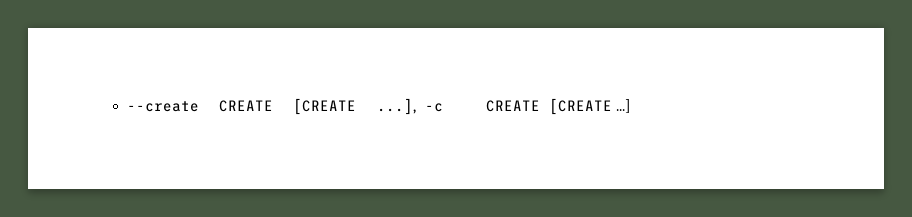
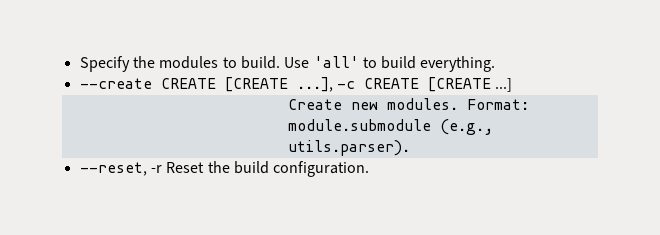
(127, 106) none -> [79,56,496,72] Specify the modules to build. Use 'all' to build everything. //
(632, 106) none -> [287,98,529,110] [287,119,493,135] [287,140,410,156] [79,161,370,177] // Create new modules. Format: module.submodule (e.g., utils.parser). // --reset, -r Reset the build configuration.

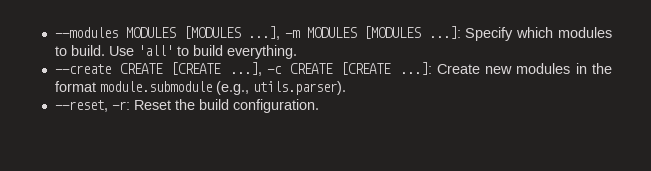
[79,56,155,72] Specify the -> [54,26,554,41] --modules MODULES [MODULES ...], -m MODULES [MODULES ...]: Specify which
[495,78,513,92] ...] // -> [399,62,432,75] ...]:
[386,98,529,110] modules. Format: -> [516,63,612,74] [54,81,96,92] modules in the format
[150,165,162,173] -r -> [111,101,130,110] -r:

